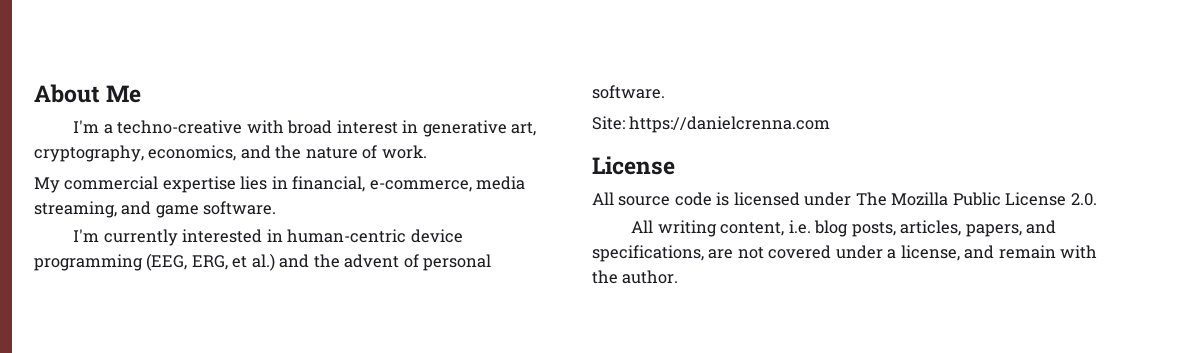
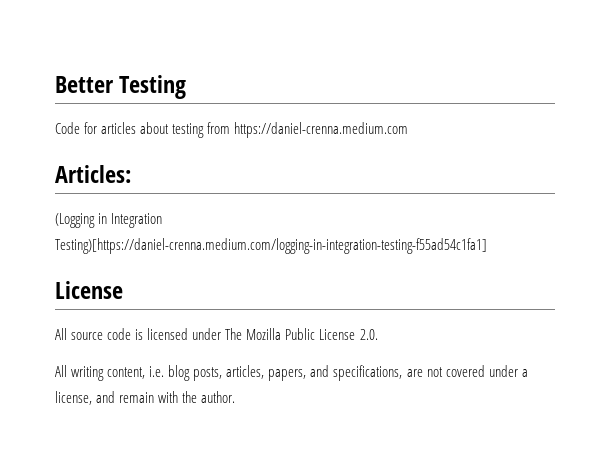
[34,84,142,103] [73,120,537,137] [34,145,427,162] [34,176,526,193] [34,201,277,218] [73,229,463,246] [34,253,492,271] [592,85,665,99] [592,116,831,133] About Me // I'm a techno-creative with broad interest in generative art, cryptography, economics, and the nature of work. // My commercial expertise lies in financial, e-commerce, media streaming, and game software. // I'm currently interested in human-centric device programming (EEG, ERG, et al.) and the advent of personal software. // Site: https://danielcrenna.com -> [55,75,187,99] [55,122,409,138] [55,165,131,183] [55,213,163,228] [55,238,487,254] Better Testing // Code for articles about testing from https://daniel-crenna.medium.com // Articles: // (Logging in Integration Testing)[https://daniel-crenna.medium.com/logging-in-integration-testing-f55ad54c1fa1]

